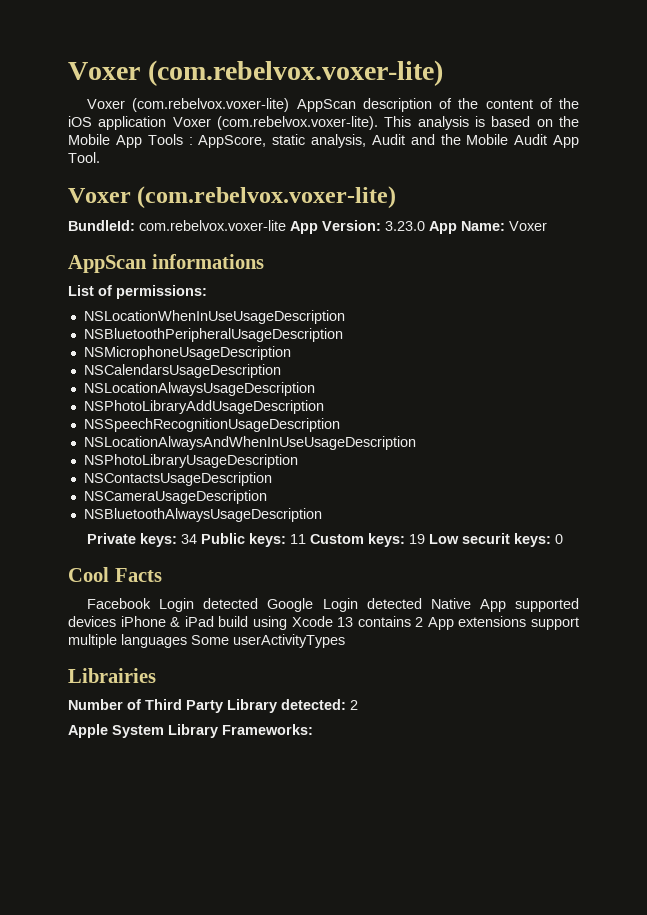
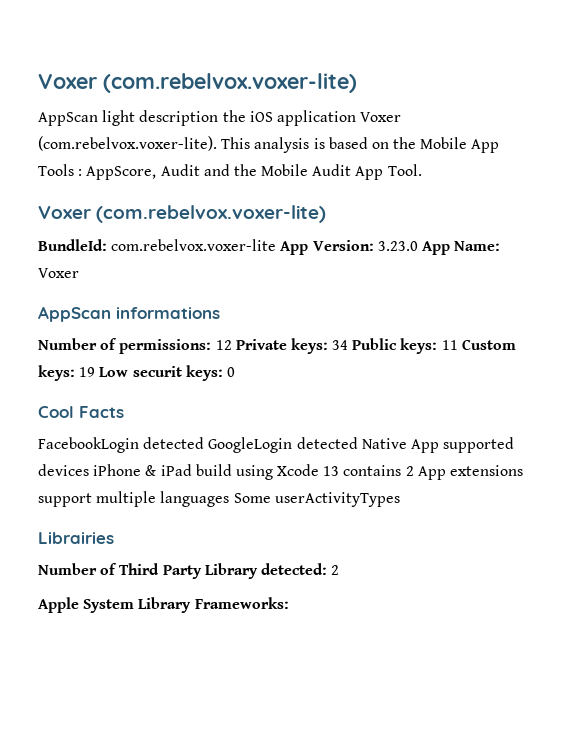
[68,60,443,86] [87,98,553,112] Voxer (com.rebelvox.voxer-lite) // Voxer (com.rebelvox.voxer-lite) AppScan description of the content of -> [38,73,357,93] [38,110,219,126] Voxer (com.rebelvox.voxer-lite) // AppScan light description
[272,134,366,148] static analysis, -> (157, 173) none
[68,285,94,296] List -> [38,338,97,350] Number
[83,310,345,324] [83,328,343,342] [83,346,291,360] [83,364,281,378] [83,382,315,396] [83,400,324,414] [83,418,340,432] [83,436,416,450] [83,454,298,468] [83,472,272,486] [83,490,267,504] [83,508,322,522] // NSLocationWhenInUseUsageDescription // NSBluetoothPeripheralUsageDescription // NSMicrophoneUsageDescription // NSCalendarsUsageDescription // NSLocationAlwaysUsageDescription // NSPhotoLibraryAddUsageDescription // NSSpeechRecognitionUsageDescription // NSLocationAlwaysAndWhenInUseUsageDescription // NSPhotoLibraryUsageDescription // NSContactsUsageDescription // NSCameraUsageDescription // NSBluetoothAlwaysUsageDescription // -> [215,340,232,350] 12
[87,598,358,612] Facebook Login detected Google Login -> [38,437,293,453] FacebookLogin detected GoogleLogin

